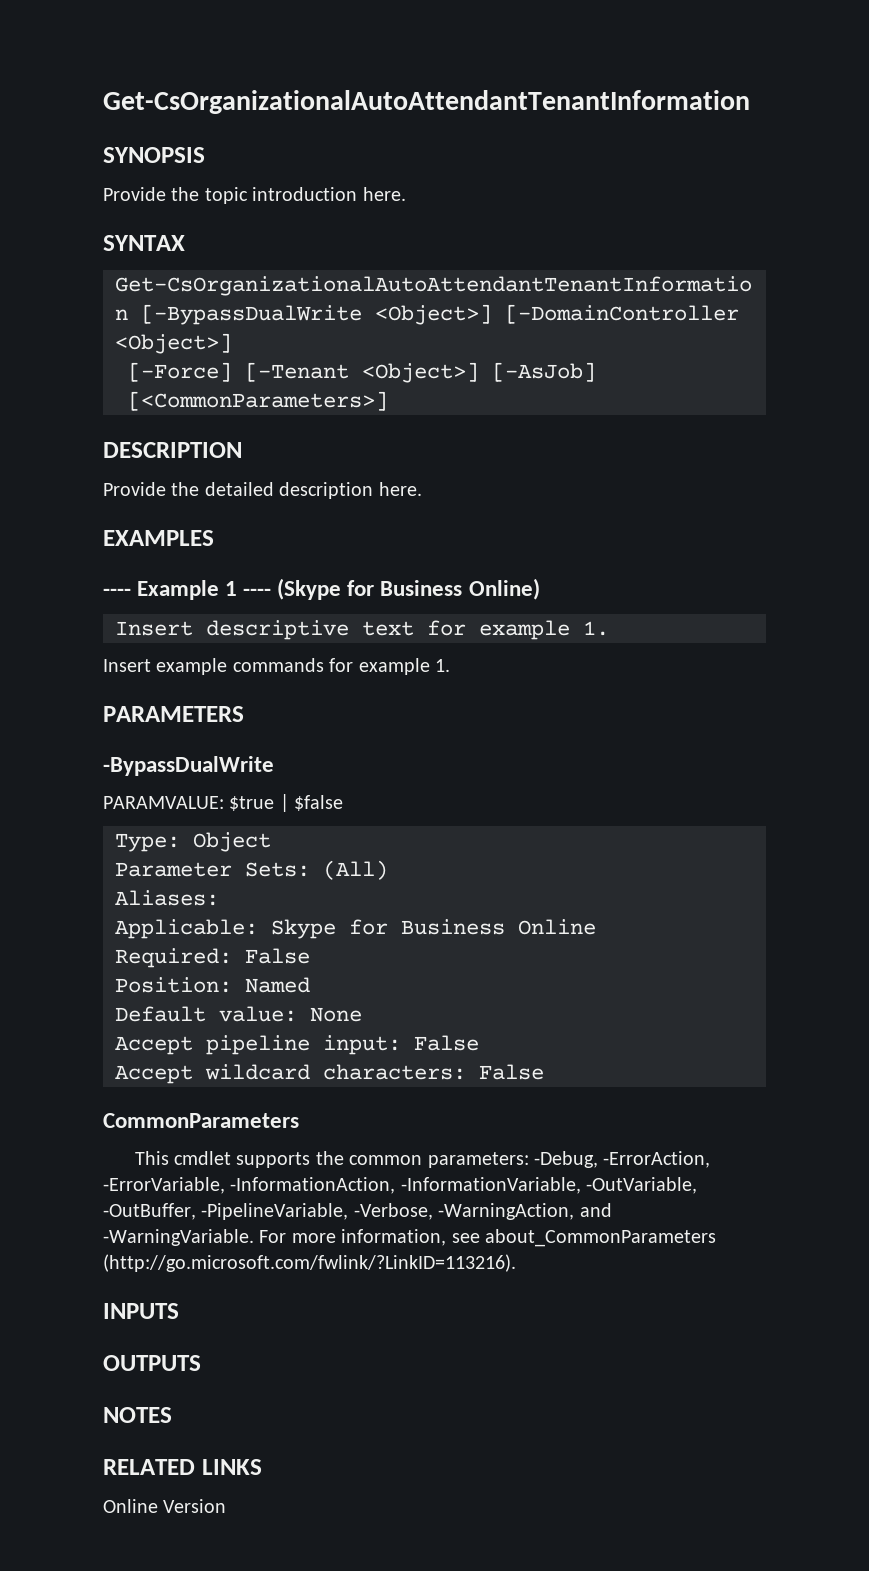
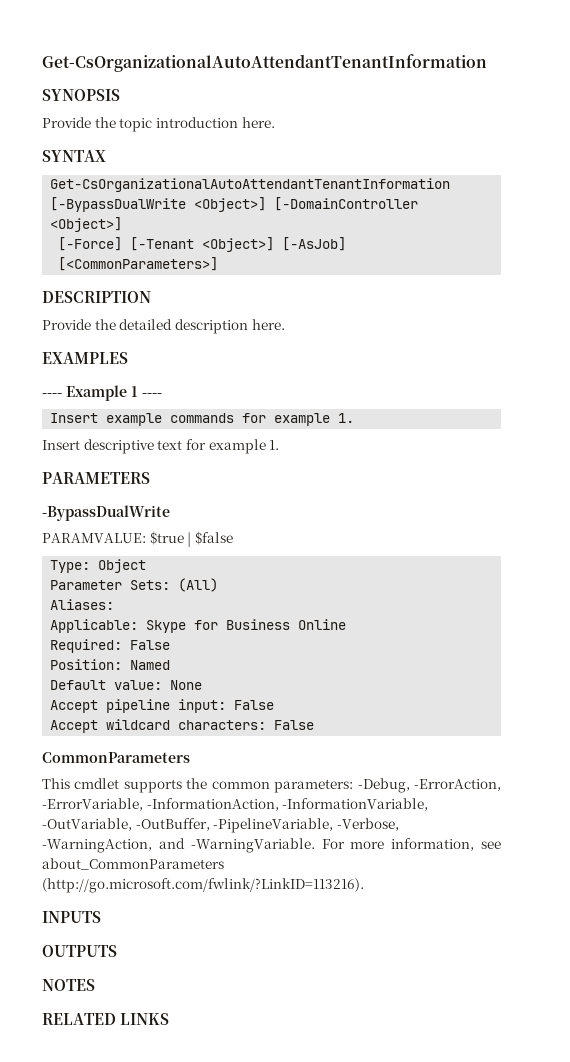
[277,578,540,600] [115,620,414,640] (Skype for Business Online) // Insert descriptive text -> [50,413,235,426] // Insert example commands
[156,658,324,675] example commands -> [83,439,183,454] descriptive text
[103,1499,227,1513] // Online Version -> (170, 1019) none

